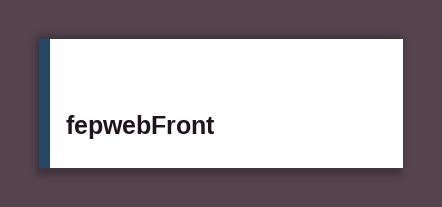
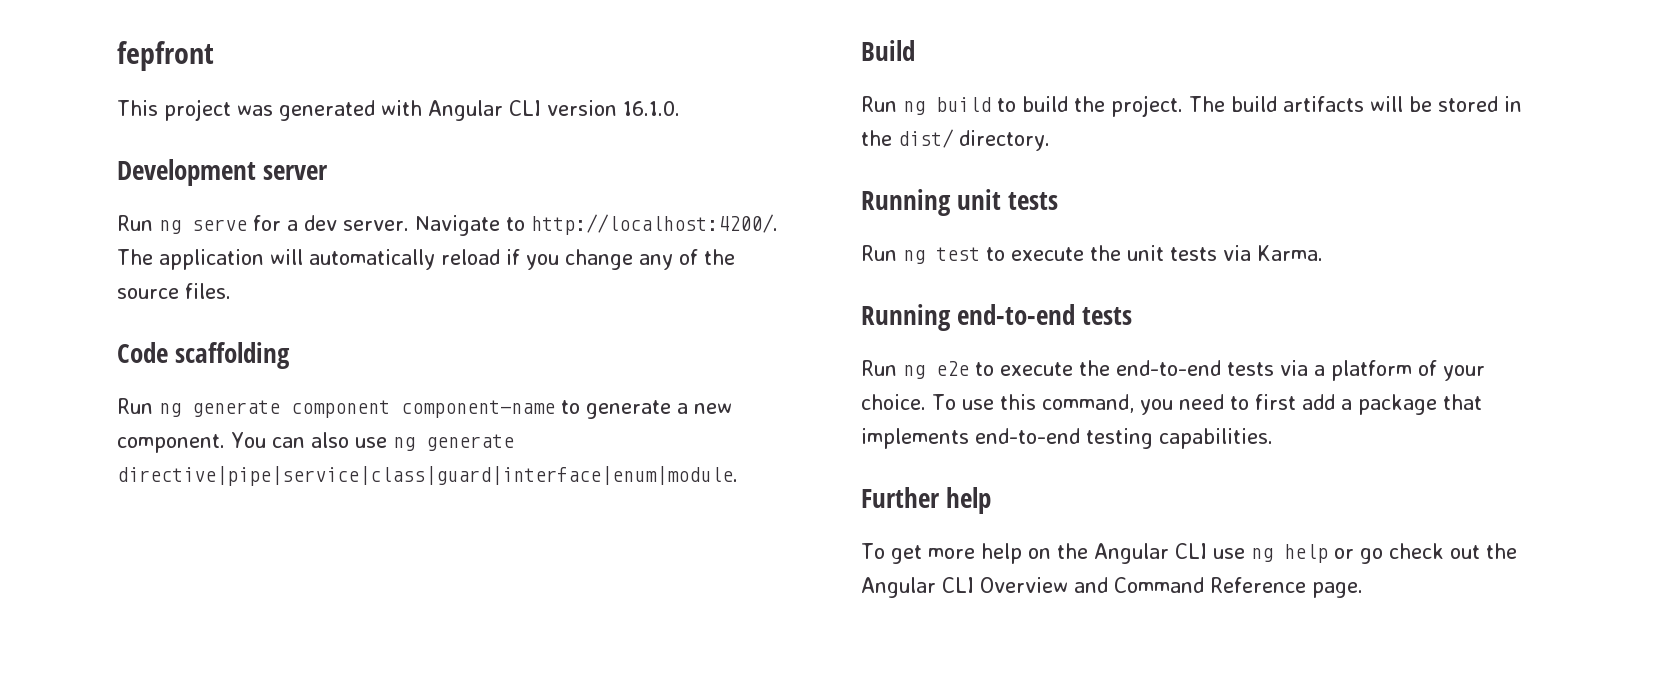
[66,115,215,139] fepwebFront -> [117,41,214,71] [117,99,680,121] [117,159,329,186] [117,214,778,236] [117,249,735,270] [117,283,231,299] [117,342,291,369] [117,398,732,419] [117,432,514,453] [117,466,738,486] [861,40,915,61] [861,95,1522,117] [861,129,1050,151] [861,189,1059,216] [861,245,1323,264] [861,304,1133,331] [861,360,1485,381] [861,394,1482,415] [861,428,1273,449] [861,487,992,514] [861,543,1517,564] [861,577,1363,598] fepfront // This project was generated with Angular CLI version 16.1.0. // Development server // Run ng serve for a dev server. Navigate to http://localhost:4200/. The application will automatically reload if you change any of the source files. // Code scaffolding // Run ng generate component component-name to generate a new component. You can also use ng generate directive|pipe|service|class|guard|interface|enum|module. // Build // Run ng build to build the project. The build artifacts will be stored in the dist/ directory. // Running unit tests // Run ng test to execute the unit tests via Karma. // Running end-to-end tests // Run ng e2e to execute the end-to-end tests via a platform of your choice. To use this command, you need to first add a package that implements end-to-end testing capabilities. // Further help // To get more help on the Angular CLI use ng help or go check out the Angular CLI Overview and Command Reference page.

